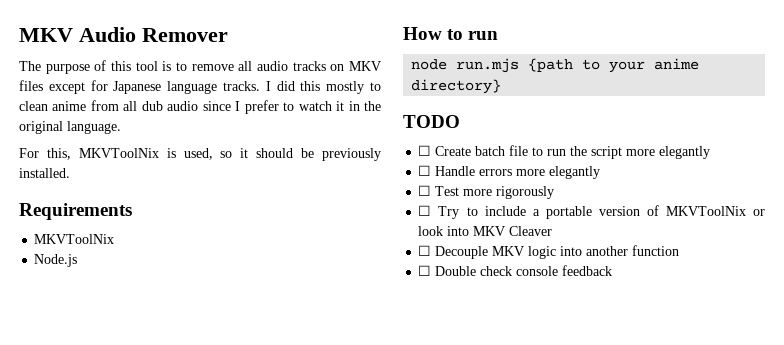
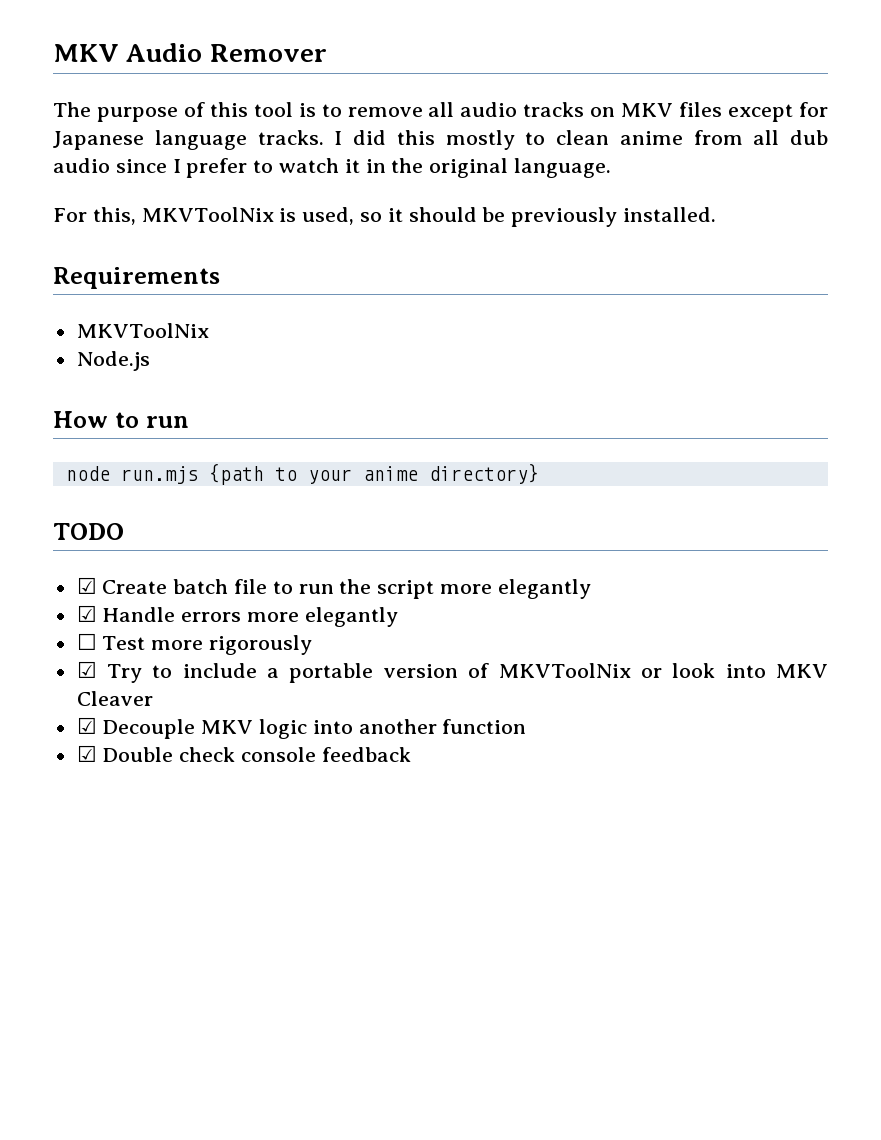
[418,145,432,156] ☐ -> [76,577,97,594] ☑
[418,165,432,176] ☐ -> [76,605,97,622] ☑
[418,205,432,216] ☐ -> [76,661,97,678] ☑
[418,245,432,256] ☐ -> [76,717,97,734] ☑
[418,265,432,276] ☐ -> [76,745,97,762] ☑

